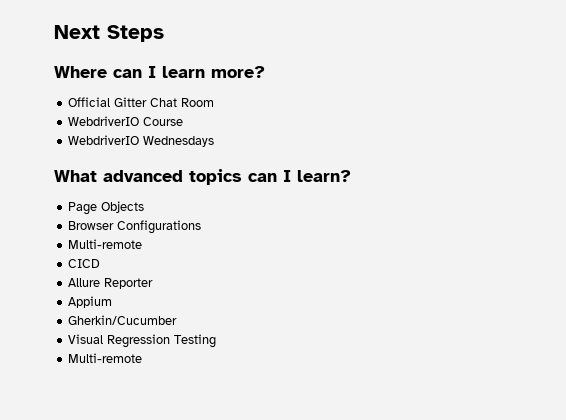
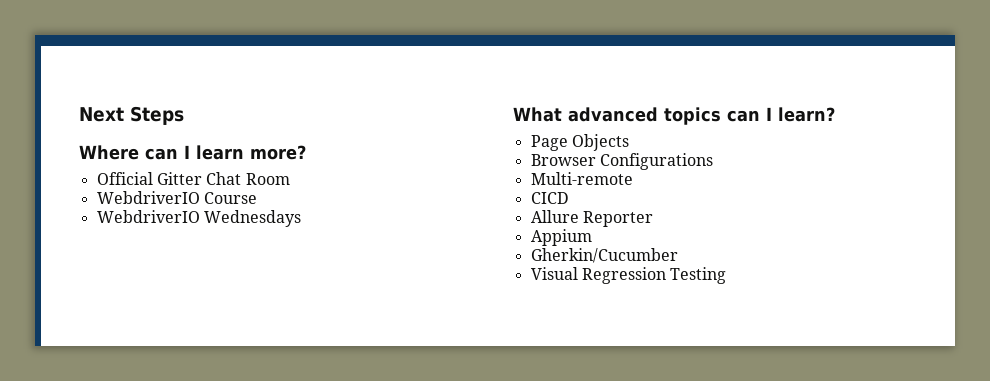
[68,353,143,363] // Multi-remote -> (727, 275) none

